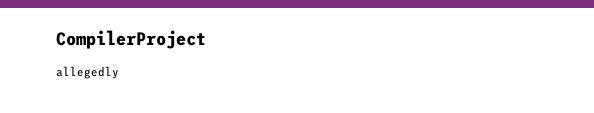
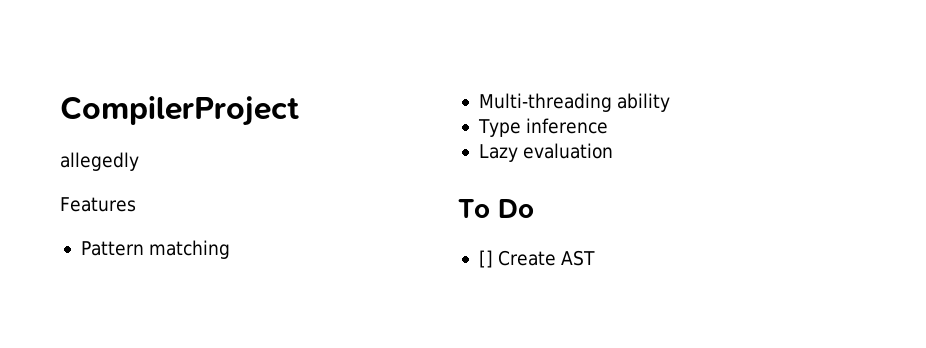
(119, 72) none -> [60,197,136,212] [80,240,231,259] [478,93,671,112] [477,118,608,137] [478,143,614,162] [458,199,534,218] [478,250,596,268] // Features // Pattern matching // Multi-threading ability // Type inference // Lazy evaluation // To Do // [] Create AST

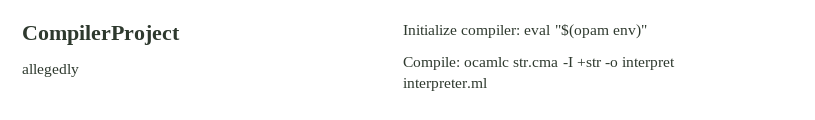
[60,197,136,212] [80,240,231,259] [478,93,671,112] [477,118,608,137] [478,143,614,162] [458,199,534,218] [478,250,596,268] Features // Pattern matching // Multi-threading ability // Type inference // Lazy evaluation // To Do // [] Create AST -> [403,24,647,39] [403,57,676,70] [403,78,487,91] Initialize compiler: eval "$(opam env)" // Compile: ocamlc str.cma -I +str -o interpret interpreter.ml

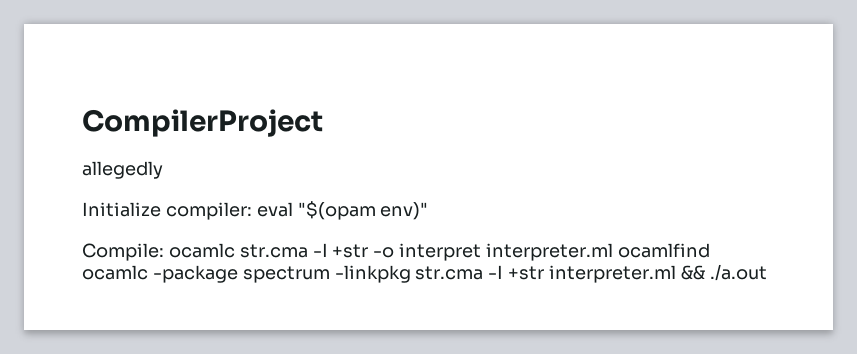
(487, 84) none -> [617,243,710,258] [82,264,767,283] ocamlfind ocamlc -package spectrum -linkpkg str.cma -I +str interpreter.ml && ./a.out

